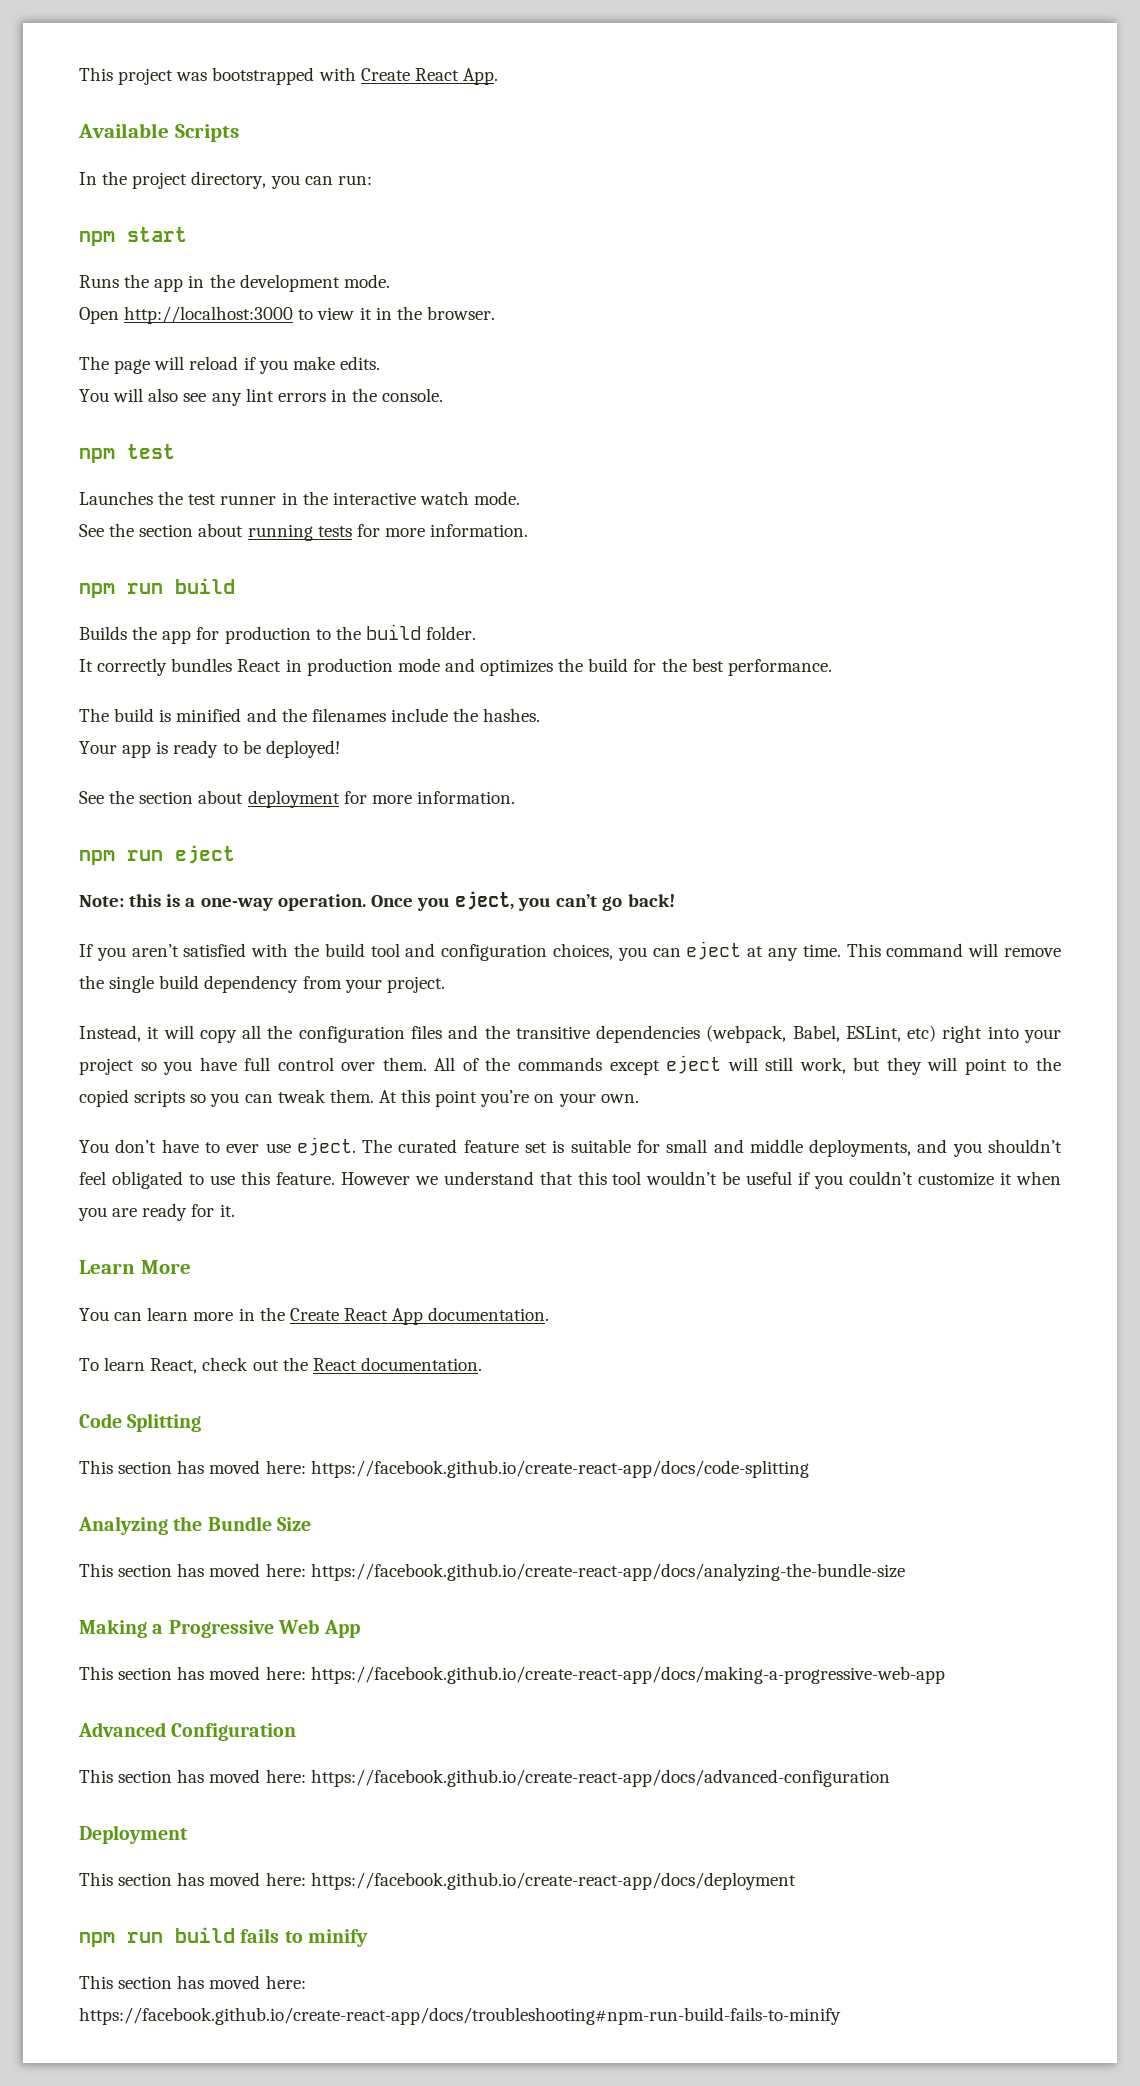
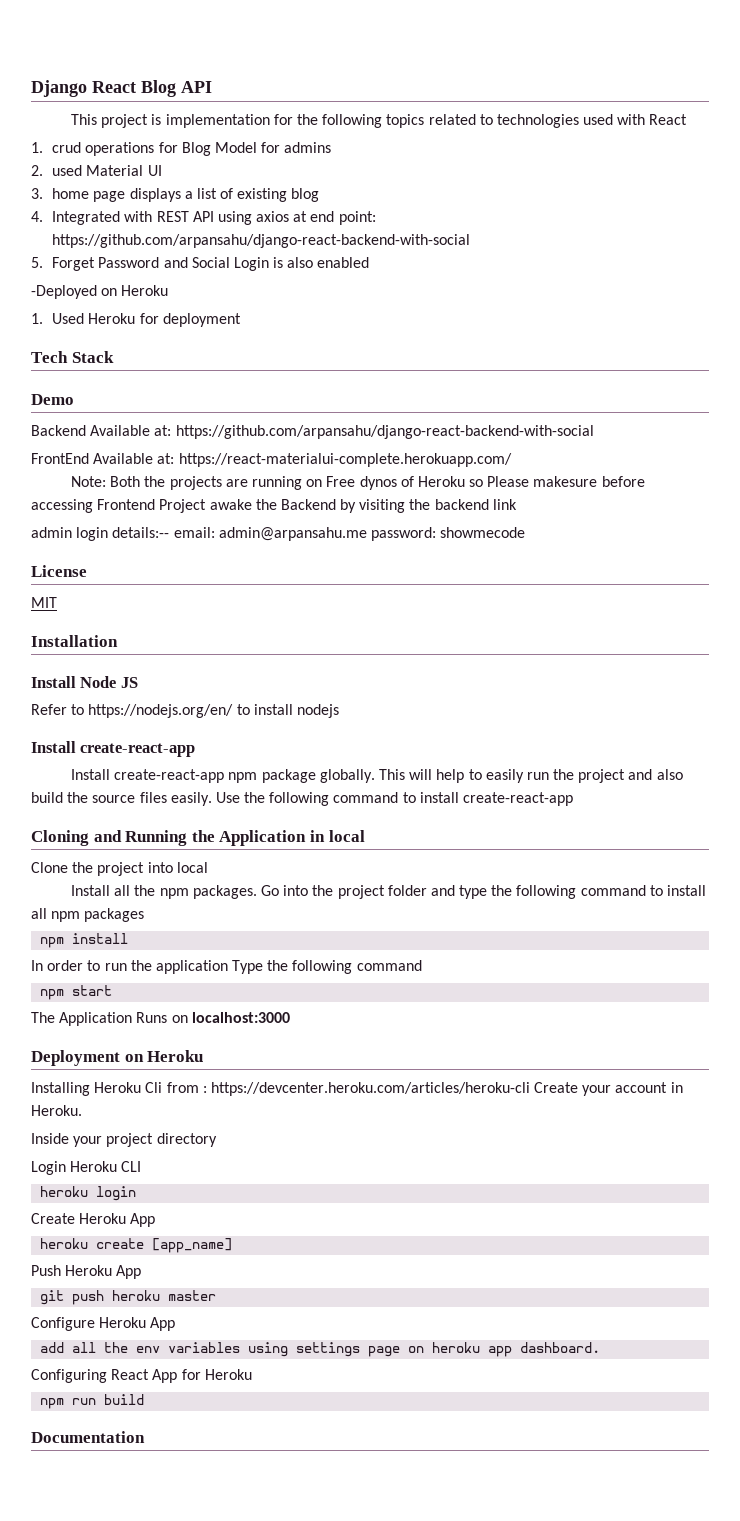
[79,67,498,85] [78,123,239,142] [79,171,372,189] [79,227,187,246] [79,274,390,292] [79,306,495,324] [79,356,380,374] [79,388,444,406] [79,444,175,463] [79,491,521,505] [79,523,529,541] [79,578,235,598] [79,624,477,644] [79,658,832,676] [79,708,541,722] [79,740,340,758] [79,790,515,808] [79,845,235,865] [79,891,675,911] [79,941,1061,961] [79,975,445,993] [79,1025,1062,1043] [79,1055,1061,1075] [79,1089,639,1107] [79,1137,1062,1157] [79,1171,1062,1189] [78,1203,235,1221] [79,1260,191,1274] [79,1307,550,1325] [79,1357,482,1374] [79,1413,202,1432] [79,1460,809,1478] [78,1516,312,1535] [79,1563,905,1581] [79,1619,360,1638] [79,1666,945,1684] [78,1722,297,1741] [79,1769,890,1787] [79,1825,188,1844] [79,1872,796,1890] [79,1927,369,1947] [79,1975,306,1989] [79,2007,841,2025] This project was bootstrapped with Create React App. // Available Scripts // In the project directory, you can run: // npm start // Runs the app in the development mode. // Open http://localhost:3000 to view it in the browser. // The page will reload if you make edits. // You will also see any lint errors in the console. // npm test // Launches the test runner in the interactive watch mode. // See the section about running tests for more information. // npm run build // Builds the app for production to the build folder. // It correctly bundles React in production mode and optimizes the build for the best performance. // The build is minified and the filenames include the hashes. // Your app is ready to be deployed! // See the section about deployment for more information. // npm run eject // Note: this is a one-way operation. Once you eject, you can’t go back! // If you aren’t satisfied with the build tool and configuration choices, you can eject at any time. This command will remove the single build dependency from your project. // Instead, it will copy all the configuration files and the transitive dependencies (webpack, Babel, ESLint, etc) right into your project so you have full control over them. All of the commands except eject will still work, but they will point to the copied scripts so you can tweak them. At this point you’re on your own. // You don’t have to ever use eject. The curated feature set is suitable for small and middle deployments, and you shouldn’t feel obligated to use this feature. However we understand that this tool wouldn’t be useful if you couldn’t customize it when you are ready for it. // Learn More // You can learn more in the Create React App documentation. // To learn React, check out the React documentation. // Code Splitting // This section has moved here: https://facebook.github.io/create-react-app/docs/code-splitting // Analyzing the Bundle Size // This section has moved here: https://facebook.github.io/create-react-app/docs/analyzing-the-bundle-size // Making a Progressive Web App // This section has moved here: https://facebook.github.io/create-react-app/docs/making-a-progressive-web-app // Advanced Configuration // This section has moved here: https://facebook.github.io/create-react-app/docs/advanced-configuration // Deployment // This section has moved here: https://facebook.github.io/create-react-app/docs/deployment // npm run build fails to minify // This section has moved here: https://facebook.github.io/create-react-app/docs/troubleshooting#npm-run-build-fails-to-minify -> [31,80,212,97] [71,114,688,128] [31,142,332,156] [31,165,162,176] [31,188,320,202] [31,211,376,225] [52,234,471,248] [31,257,370,271] [31,285,169,299] [31,313,241,327] [31,351,114,363] [31,394,74,405] [31,425,594,439] [31,453,512,467] [71,476,645,490] [31,499,517,513] [31,527,526,541] [31,565,87,577] [31,597,57,608] [31,635,118,647] [31,676,138,688] [31,704,339,718] [31,741,196,757] [71,769,683,783] [31,792,574,806] [31,830,365,846] [31,862,208,876] [71,885,706,899] [31,908,145,922] [40,933,129,948] [31,960,422,974] [40,985,113,1000] [31,1012,290,1026] [31,1050,204,1066] [31,1082,683,1096] [31,1105,82,1116] [31,1133,217,1147] [31,1161,142,1175] [40,1186,137,1201] [31,1213,156,1227] [40,1238,233,1253] [31,1265,142,1279] [40,1290,217,1305] [31,1317,176,1331] [40,1342,601,1357] [31,1369,252,1383] [40,1394,145,1409] [31,1431,145,1443] Django React Blog API // This project is implementation for the following topics related to technologies used with React // 1. crud operations for Blog Model for admins // 2. used Material UI // 3. home page displays a list of existing blog // 4. Integrated with REST API using axios at end point: https://github.com/arpansahu/django-react-backend-with-social // 5. Forget Password and Social Login is also enabled // -Deployed on Heroku // 1. Used Heroku for deployment // Tech Stack // Demo // Backend Available at: https://github.com/arpansahu/django-react-backend-with-social // FrontEnd Available at: https://react-materialui-complete.herokuapp.com/ // Note: Both the projects are running on Free dynos of Heroku so Please makesure before accessing Frontend Project awake the Backend by visiting the backend link // admin login details:-- email: admin@arpansahu.me password: showmecode // License // MIT // Installation // Install Node JS // Refer to https://nodejs.org/en/ to install nodejs // Install create-react-app // Install create-react-app npm package globally. This will help to easily run the project and also build the source files easily. Use the following command to install create-react-app // Cloning and Running the Application in local // Clone the project into local // Install all the npm packages. Go into the project folder and type the following command to install all npm packages // npm install // In order to run the application Type the following command // npm start // The Application Runs on localhost:3000 // Deployment on Heroku // Installing Heroku Cli from : https://devcenter.heroku.com/articles/heroku-cli Create your account in Heroku. // Inside your project directory // Login Heroku CLI // heroku login // Create Heroku App // heroku create [app_name] // Push Heroku App // git push heroku master // Configure Heroku App // add all the env variables using settings page on heroku app dashboard. // Configuring React App for Heroku // npm run build // Documentation

